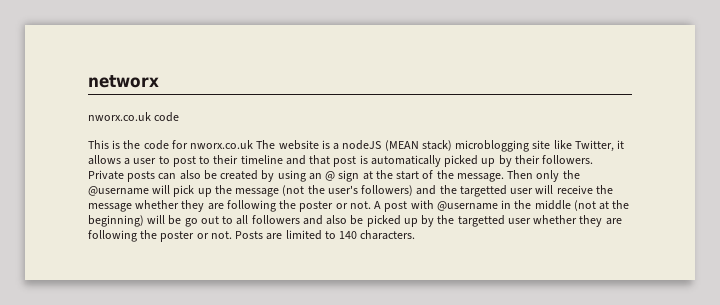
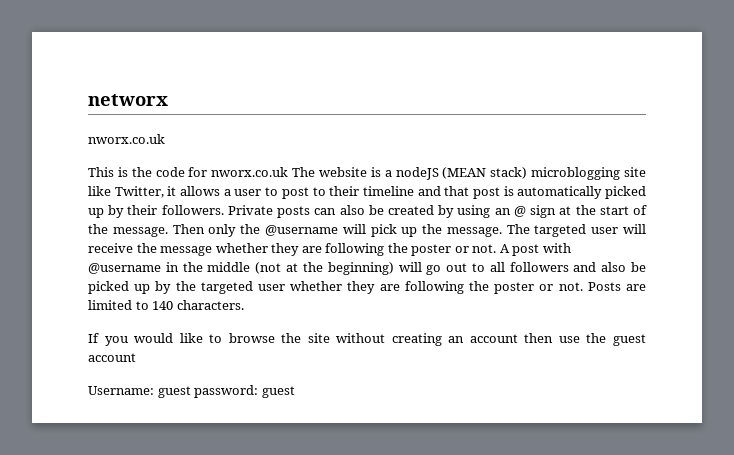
[154,112,180,122] code -> (165, 139) none
[235,185,507,197] message (not the user's followers) and the targetted -> [446,224,587,237] message. The targeted
[168,215,182,225] be -> (422, 267) none
[457,215,505,227] targetted -> [200,281,253,294] targeted
(416, 235) none -> [88,333,647,346] [88,353,136,362] [88,385,295,398] // If you would like to browse the site without creating an account then use the guest account // Username: guest password: guest

